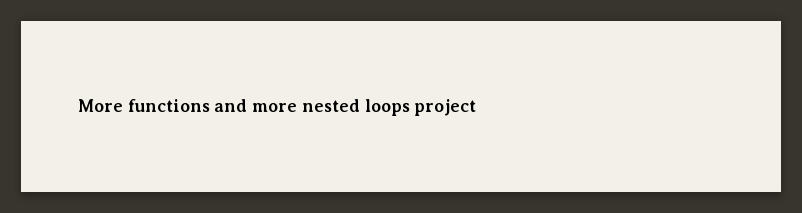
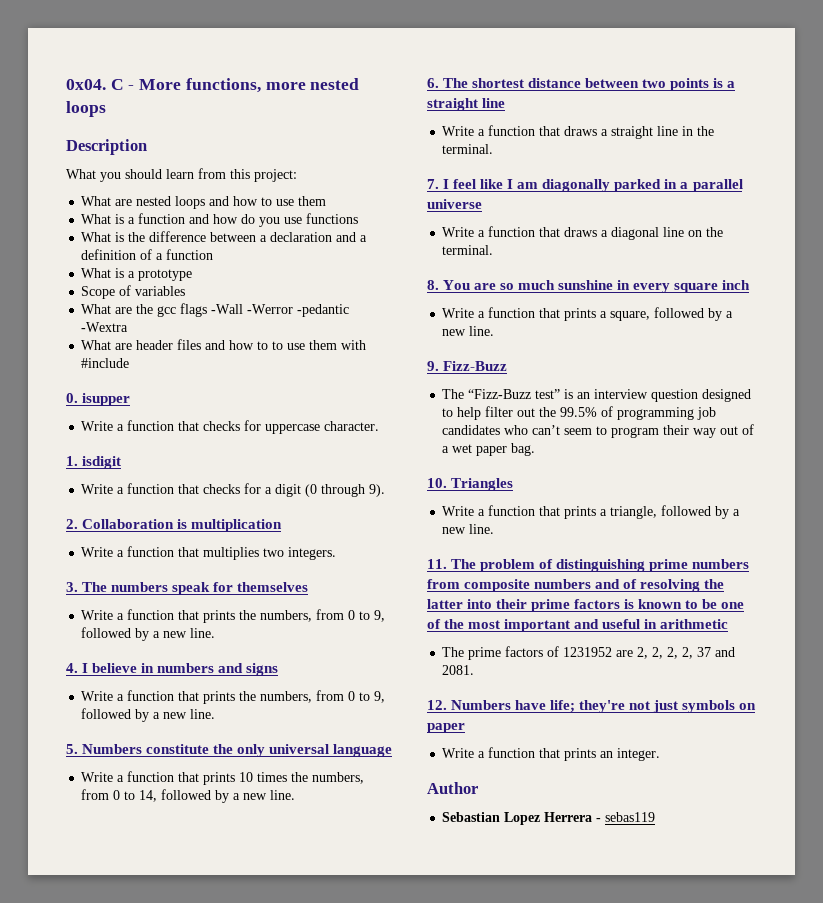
[78,99,477,116] More functions and more nested loops project -> [66,78,360,93] [66,101,106,117] [66,139,147,155] [66,168,297,182] [81,196,327,209] [81,213,359,227] [81,231,368,242] [81,249,214,260] [81,268,193,281] [81,285,186,299] [81,303,350,317] [81,322,129,332] [81,339,367,350] [81,358,130,368] [66,393,131,406] [81,420,380,434] [66,456,122,469] [81,483,386,497] [66,519,283,532] [81,546,337,560] [66,582,309,595] [81,609,386,623] [81,627,216,641] [66,663,279,676] [81,690,386,704] [81,708,216,722] [66,744,393,757] [81,771,365,785] [81,789,296,803] [427,78,736,91] [427,98,506,111] [442,125,715,139] [442,144,494,154] [427,179,743,192] [427,199,482,209] [442,226,724,240] [442,245,494,255] [427,280,751,293] [442,307,734,321] [442,326,495,336] [427,361,508,371] [442,389,752,402] [442,406,717,420] [442,424,755,438] [442,443,536,456] [427,478,514,491] [442,505,741,519] [442,524,495,534] [427,559,750,572] [427,579,725,592] [427,599,745,612] [427,619,729,632] [442,646,736,660] [442,665,475,675] [427,700,757,713] [427,723,465,733] [442,747,661,761] [427,782,478,794] [442,812,656,825] 0x04. C - More functions, more nested loops // Description // What you should learn from this project: // What are nested loops and how to use them // What is a function and how do you use functions // What is the difference between a declaration and a definition of a function // What is a prototype // Scope of variables // What are the gcc flags -Wall -Werror -pedantic -Wextra // What are header files and how to to use them with #include // 0. isupper // Write a function that checks for uppercase character. // 1. isdigit // Write a function that checks for a digit (0 through 9). // 2. Collaboration is multiplication // Write a function that multiplies two integers. // 3. The numbers speak for themselves // Write a function that prints the numbers, from 0 to 9, followed by a new line. // 4. I believe in numbers and signs // Write a function that prints the numbers, from 0 to 9, followed by a new line. // 5. Numbers constitute the only universal language // Write a function that prints 10 times the numbers, from 0 to 14, followed by a new line. // 6. The shortest distance between two points is a straight line // Write a function that draws a straight line in the terminal. // 7. I feel like I am diagonally parked in a parallel universe // Write a function that draws a diagonal line on the terminal. // 8. You are so much sunshine in every square inch // Write a function that prints a square, followed by a new line. // 9. Fizz-Buzz // The “Fizz-Buzz test” is an interview question designed to help filter out the 99.5% of programming job candidates who can’t seem to program their way out of a wet paper bag. // 10. Triangles // Write a function that prints a triangle, followed by a new line. // 11. The problem of distinguishing prime numbers from composite numbers and of resolving the latter into their prime factors is known to be one of the most important and useful in arithmetic // The prime factors of 1231952 are 2, 2, 2, 2, 37 and 2081. // 12. Numbers have life; they're not just symbols on paper // Write a function that prints an integer. // Author // Sebastian Lopez Herrera - sebas119

